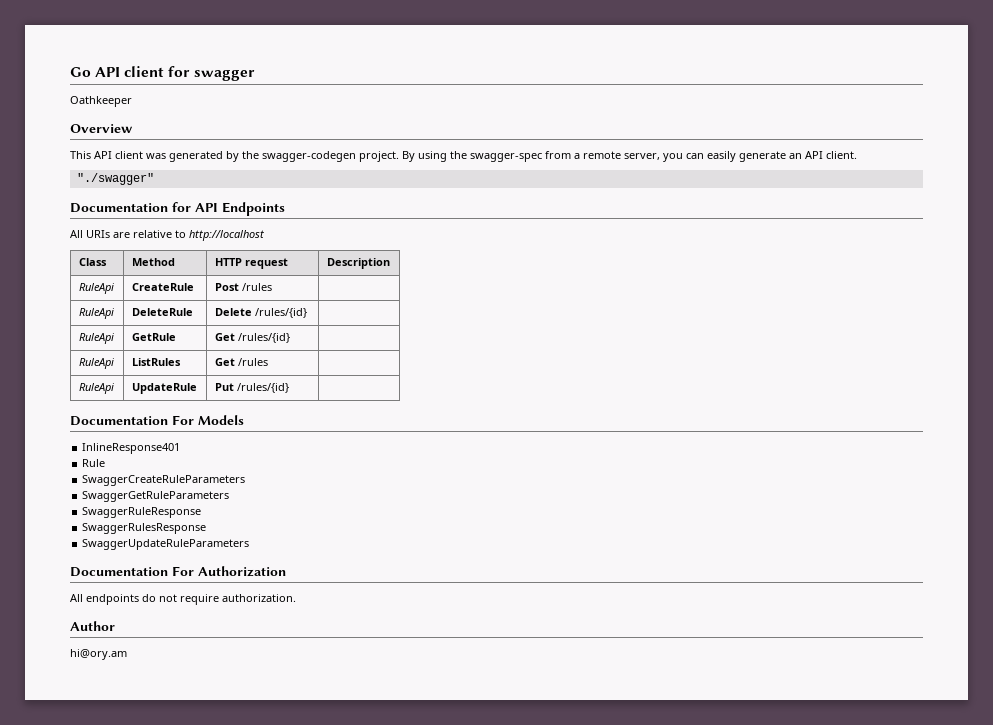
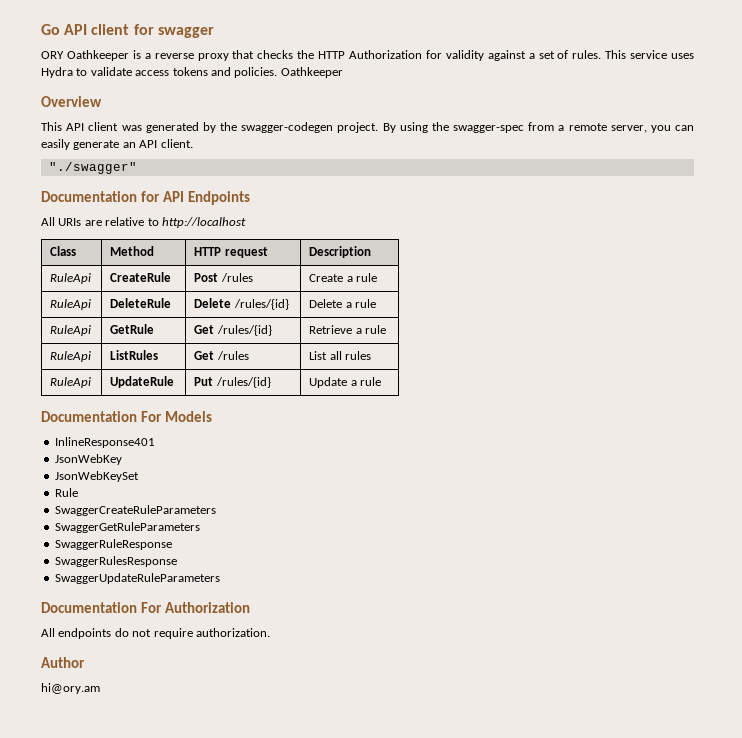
(255, 75) none -> [41,50,694,61] [41,67,278,78] ORY Oathkeeper is a reverse proxy that checks the HTTP Authorization for validity against a set of rules. This service uses Hydra to validate access tokens and policies.
(272, 287) none -> [309,273,378,282] Create a rule
(307, 313) none -> [309,299,377,308] Delete a rule
(290, 338) none -> [309,325,387,334] Retrieve a rule
(268, 362) none -> [309,351,372,360] List all rules
(289, 388) none -> [309,377,382,388] Update a rule
(181, 448) none -> [54,454,122,465] [54,471,139,482] // JsonWebKey // JsonWebKeySet

